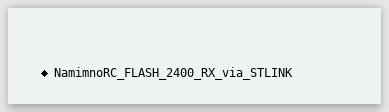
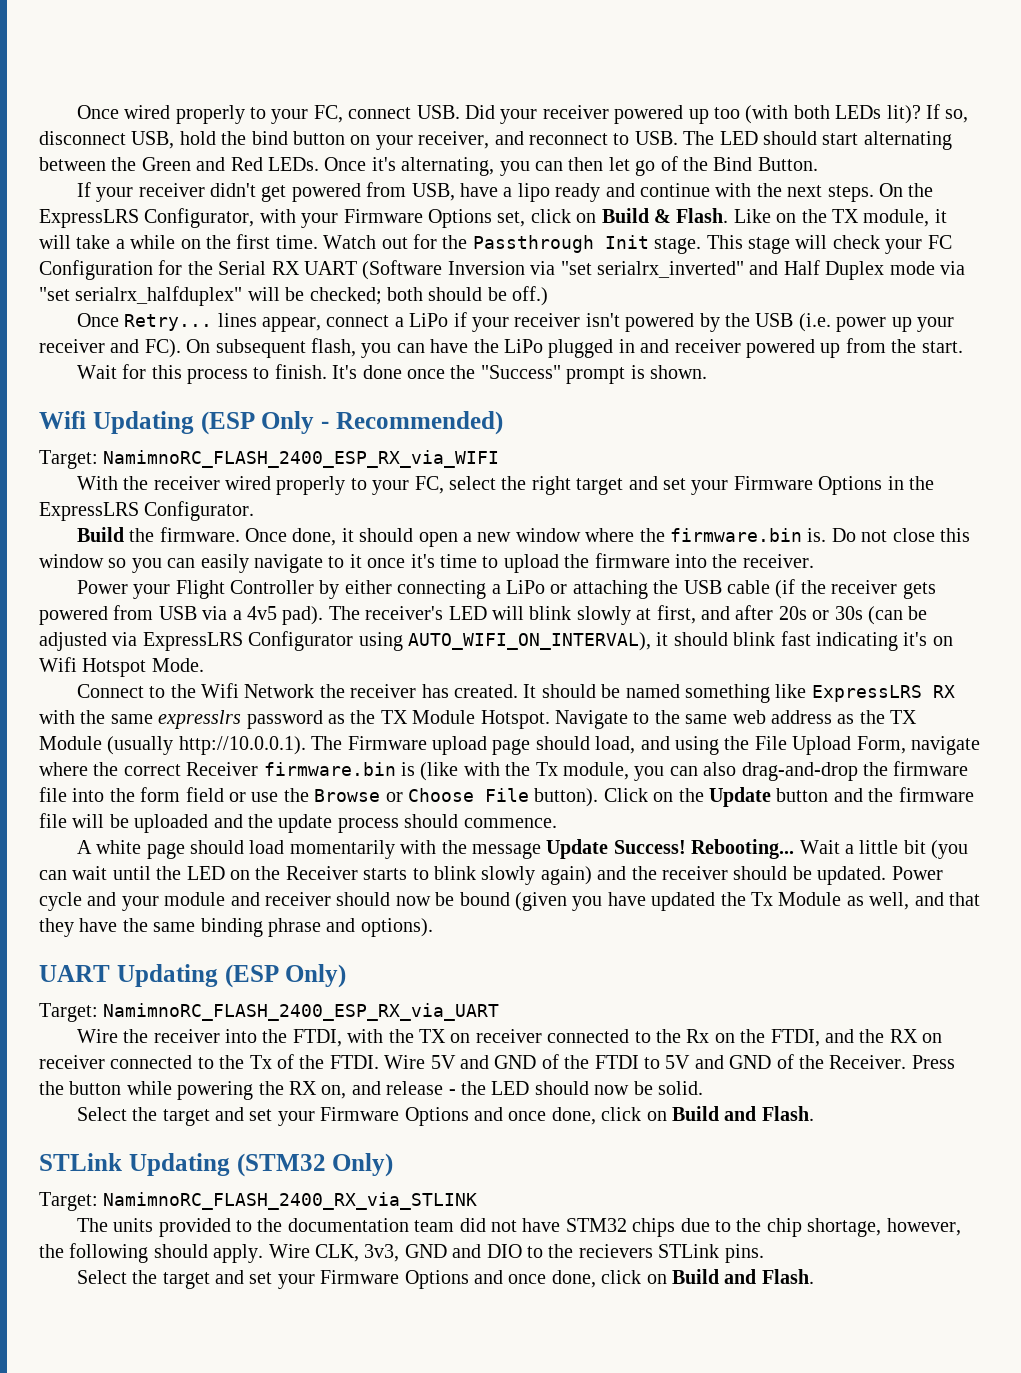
[53,67,293,80] NamimnoRC_FLASH_2400_RX_via_STLINK -> [76,104,969,124] [39,131,952,150] [39,156,818,176] [76,182,934,202] [39,208,947,228] [39,234,952,254] [39,260,965,280] [39,286,549,306] [76,312,955,332] [39,338,963,358] [76,364,708,384] [39,411,503,435] [39,450,500,469] [76,476,935,495] [39,501,255,521] [76,527,971,547] [39,553,814,573] [76,579,936,599] [39,605,928,625] [39,631,953,651] [39,657,204,677] [76,683,955,703] [39,710,918,729] [39,736,980,755] [39,761,969,781] [39,787,974,807] [39,813,557,833] [76,839,969,859] [39,866,943,885] [39,892,980,911] [39,918,433,937] [39,964,347,988] [39,1003,500,1022] [76,1029,943,1047] [39,1054,955,1069] [39,1081,703,1100] [76,1106,814,1126] [39,1153,394,1177] [39,1192,478,1211] [76,1218,961,1237] [39,1243,764,1263] [76,1269,814,1289] Once wired properly to your FC, connect USB. Did your receiver powered up too (with both LEDs lit)? If so, disconnect USB, hold the bind button on your receiver, and reconnect to USB. The LED should start alternating between the Green and Red LEDs. Once it's alternating, you can then let go of the Bind Button. // If your receiver didn't get powered from USB, have a lipo ready and continue with the next steps. On the ExpressLRS Configurator, with your Firmware Options set, click on Build & Flash. Like on the TX module, it will take a while on the first time. Watch out for the Passthrough Init stage. This stage will check your FC Configuration for the Serial RX UART (Software Inversion via "set serialrx_inverted" and Half Duplex mode via "set serialrx_halfduplex" will be checked; both should be off.) // Once Retry... lines appear, connect a LiPo if your receiver isn't powered by the USB (i.e. power up your receiver and FC). On subsequent flash, you can have the LiPo plugged in and receiver powered up from the start. // Wait for this process to finish. It's done once the "Success" prompt is shown. // Wifi Updating (ESP Only - Recommended) // Target: NamimnoRC_FLASH_2400_ESP_RX_via_WIFI // With the receiver wired properly to your FC, select the right target and set your Firmware Options in the ExpressLRS Configurator. // Build the firmware. Once done, it should open a new window where the firmware.bin is. Do not close this window so you can easily navigate to it once it's time to upload the firmware into the receiver. // Power your Flight Controller by either connecting a LiPo or attaching the USB cable (if the receiver gets powered from USB via a 4v5 pad). The receiver's LED will blink slowly at first, and after 20s or 30s (can be adjusted via ExpressLRS Configurator using AUTO_WIFI_ON_INTERVAL), it should blink fast indicating it's on Wifi Hotspot Mode. // Connect to the Wifi Network the receiver has created. It should be named something like ExpressLRS RX with the same expresslrs password as the TX Module Hotspot. Navigate to the same web address as the TX Module (usually http://10.0.0.1). The Firmware upload page should load, and using the File Upload Form, navigate where the correct Receiver firmware.bin is (like with the Tx module, you can also drag-and-drop the firmware file into the form field or use the Browse or Choose File button). Click on the Update button and the firmware file will be uploaded and the update process should commence. // A white page should load momentarily with the message Update Success! Rebooting... Wait a little bit (you can wait until the LED on the Receiver starts to blink slowly again) and the receiver should be updated. Power cycle and your module and receiver should now be bound (given you have updated the Tx Module as well, and that they have the same binding phrase and options). // UART Updating (ESP Only) // Target: NamimnoRC_FLASH_2400_ESP_RX_via_UART // Wire the receiver into the FTDI, with the TX on receiver connected to the Rx on the FTDI, and the RX on receiver connected to the Tx of the FTDI. Wire 5V and GND of the FTDI to 5V and GND of the Receiver. Press the button while powering the RX on, and release - the LED should now be solid. // Select the target and set your Firmware Options and once done, click on Build and Flash. // STLink Updating (STM32 Only) // Target: NamimnoRC_FLASH_2400_RX_via_STLINK // The units provided to the documentation team did not have STM32 chips due to the chip shortage, however, the following should apply. Wire CLK, 3v3, GND and DIO to the recievers STLink pins. // Select the target and set your Firmware Options and once done, click on Build and Flash.

